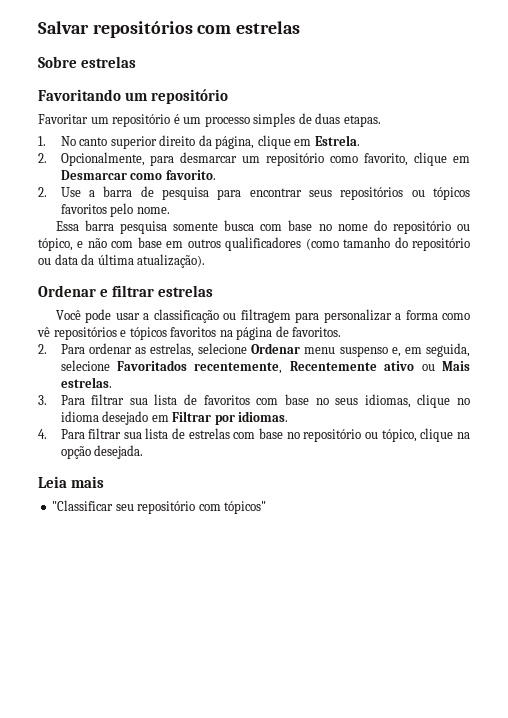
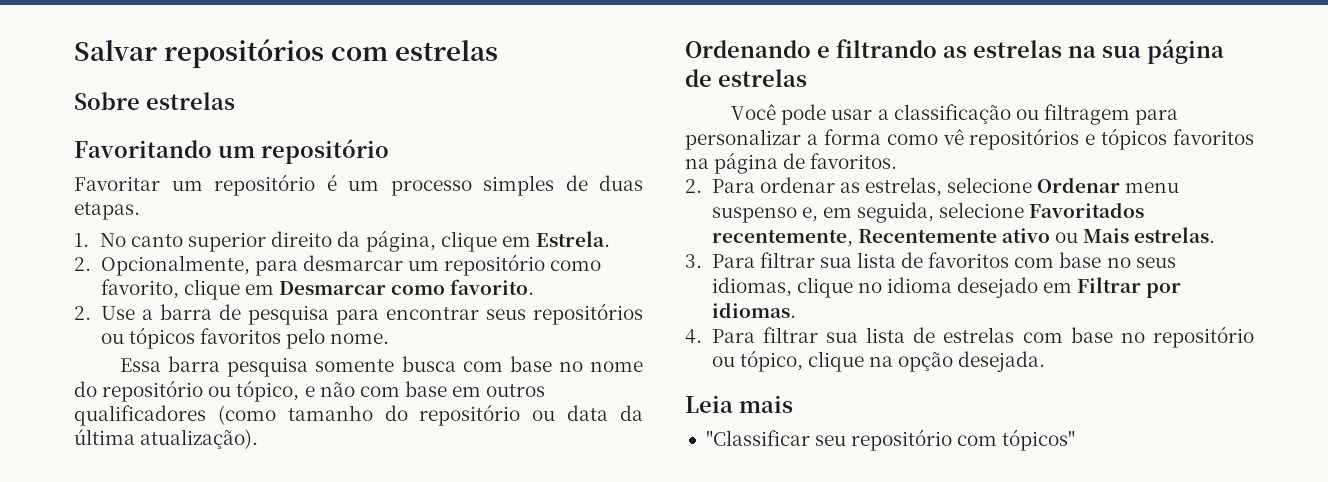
[38,285,155,297] Ordenar e filtrar -> [685,39,1224,64] [685,69,712,87] Ordenando e filtrando as estrelas na sua página de

